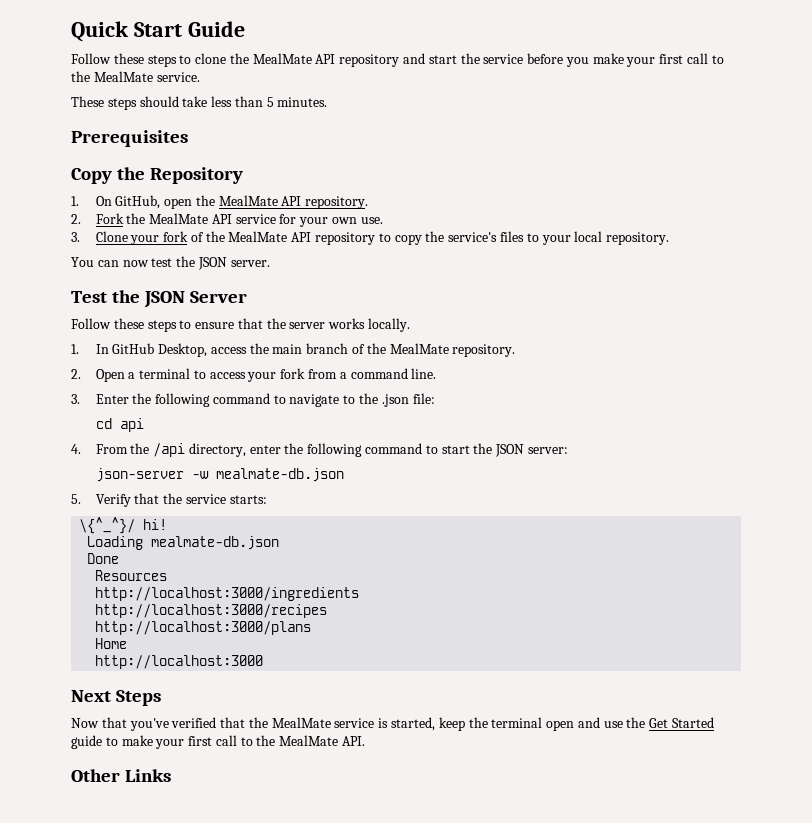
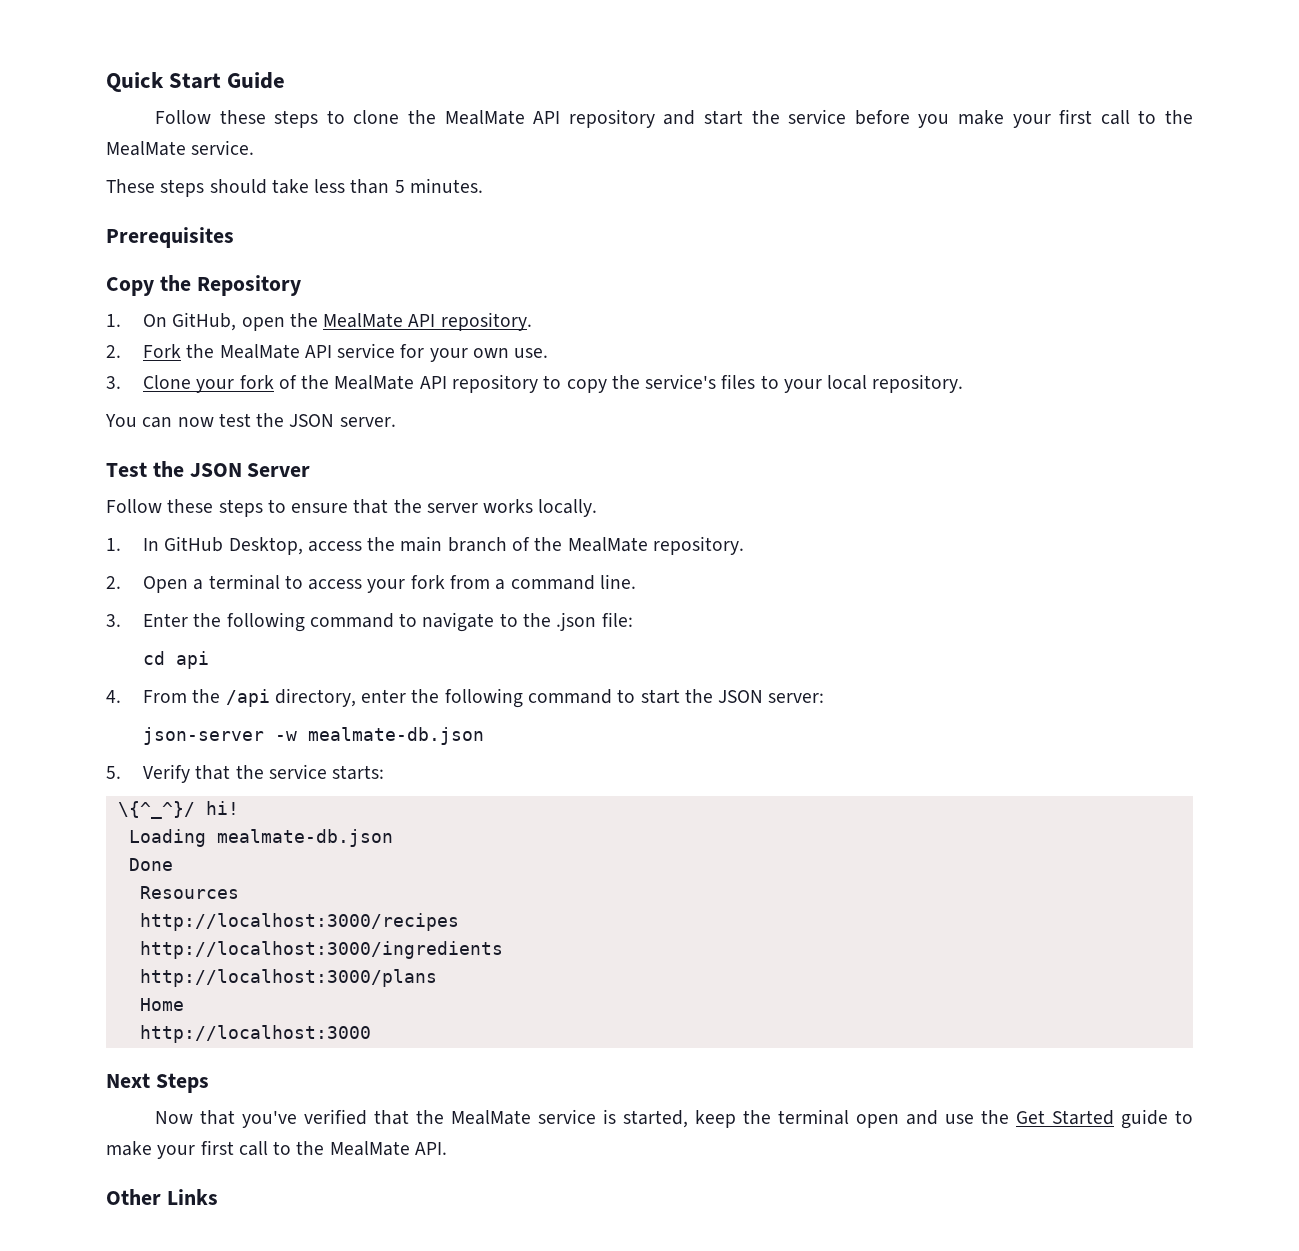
(168, 575) none -> [139,913,459,931] // http://localhost:3000/recipes
[95,604,328,618] // http://localhost:3000/recipes -> (503, 950) none

